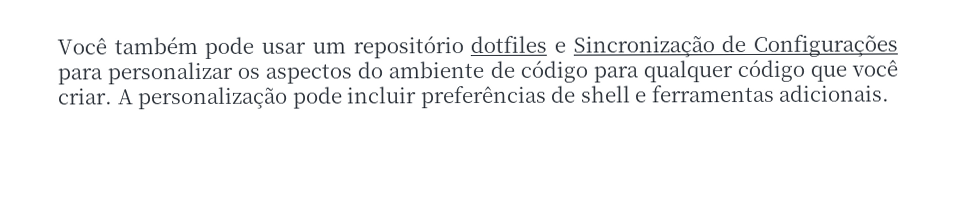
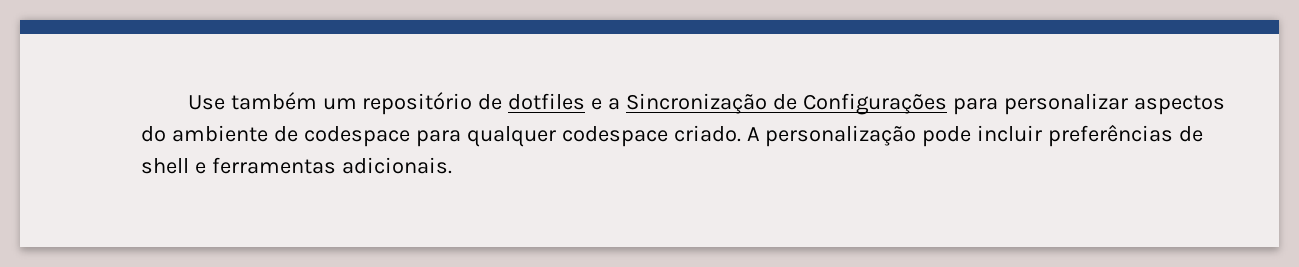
[57,36,307,59] Você também pode usar -> [187,92,317,110] Use também
(464, 47) none -> [478,94,503,110] de
(566, 47) none -> [608,98,621,110] a
[237,67,261,79] os -> (1128, 104) none
[519,60,588,83] código -> [303,126,410,147] codespace
[736,59,899,83] [57,88,113,105] código que você criar. -> [561,125,741,147] codespace criado.

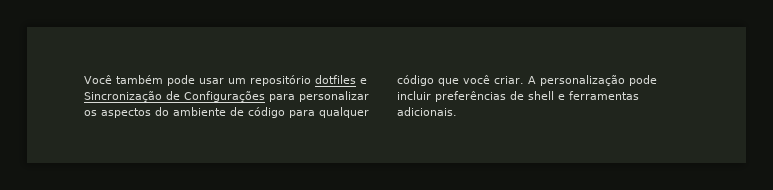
[187,92,317,110] Use também -> [84,75,224,86] Você também pode usar
[478,94,503,110] de -> (311, 80) none
[608,98,621,110] a -> (367, 81) none
(1128, 104) none -> [84,110,97,116] os
[303,126,410,147] codespace -> [248,107,285,118] código
[561,125,741,147] codespace criado. -> [397,75,524,86] código que você criar.

